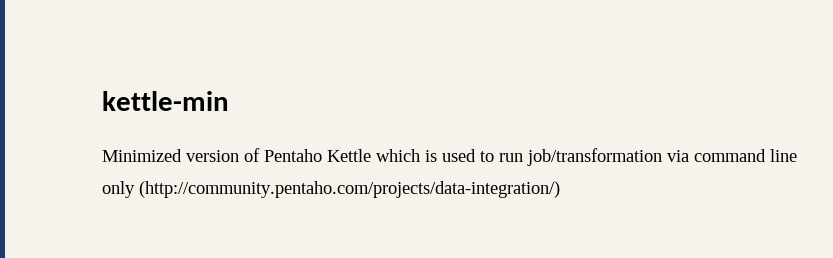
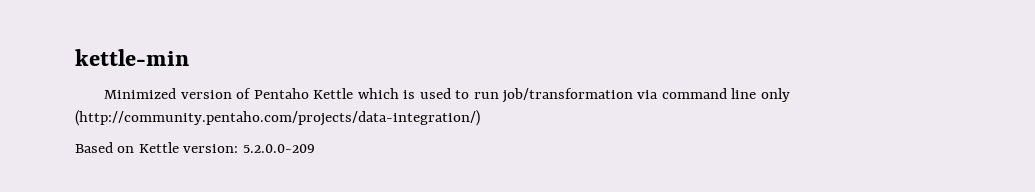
(560, 189) none -> [75,142,315,153] // Based on Kettle version: 5.2.0.0-209

